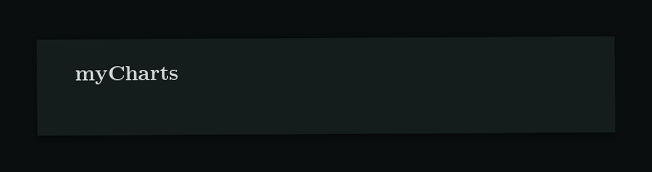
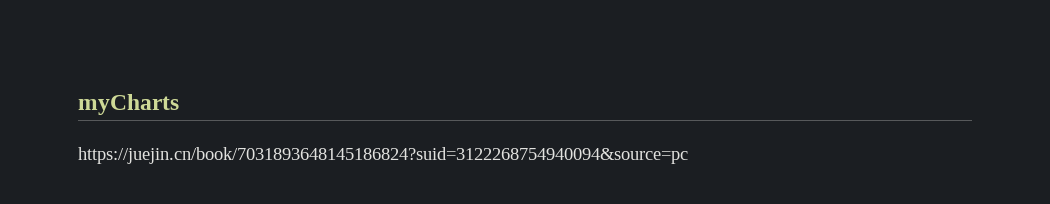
(179, 75) none -> [78,147,688,164] // https://juejin.cn/book/7031893648145186824?suid=3122268754940094&source=pc

